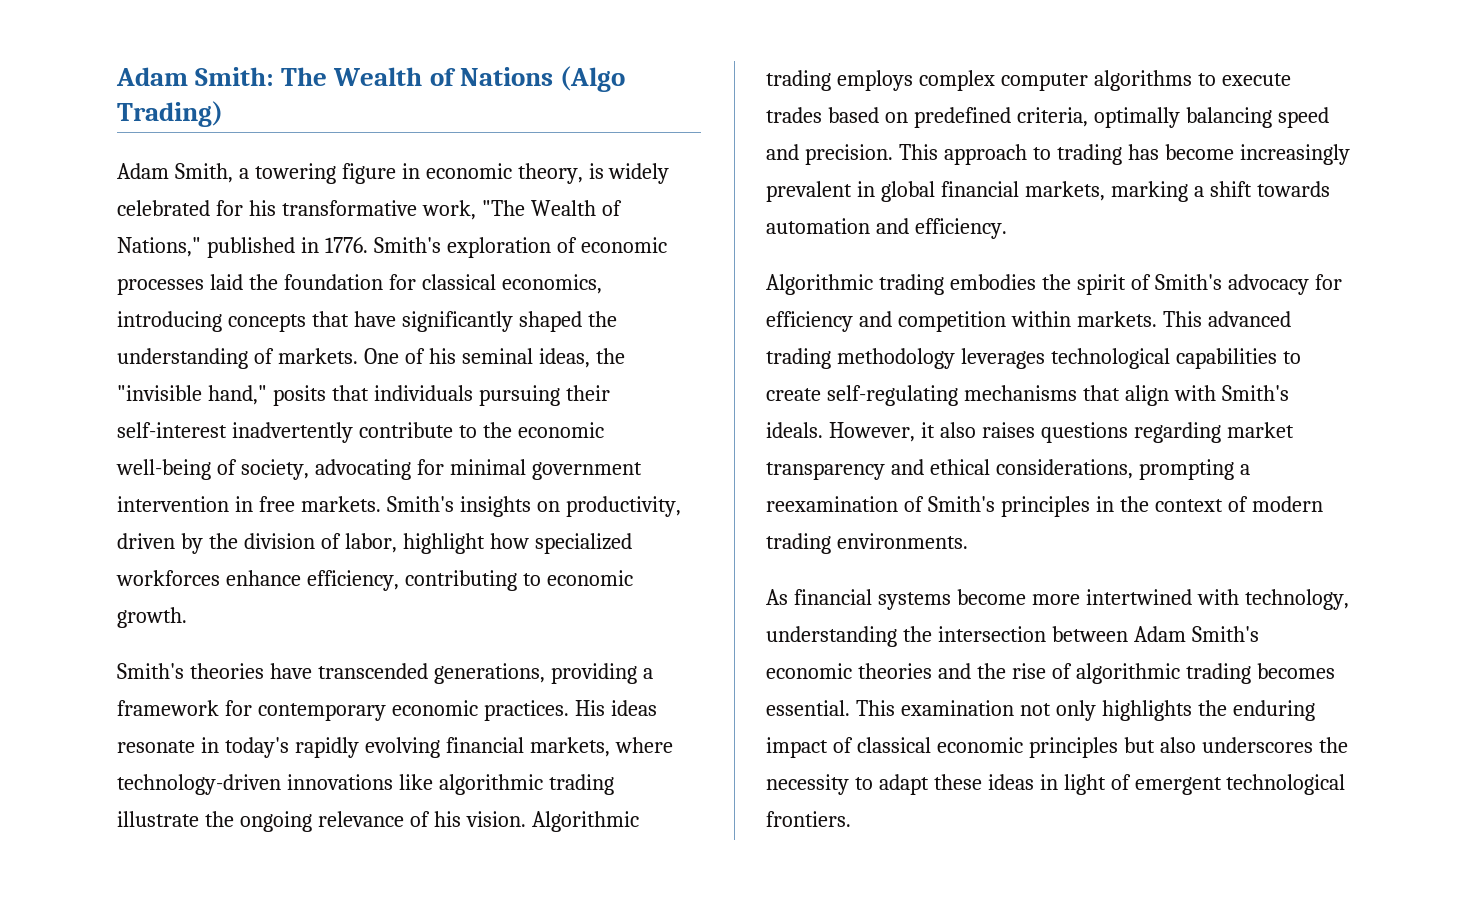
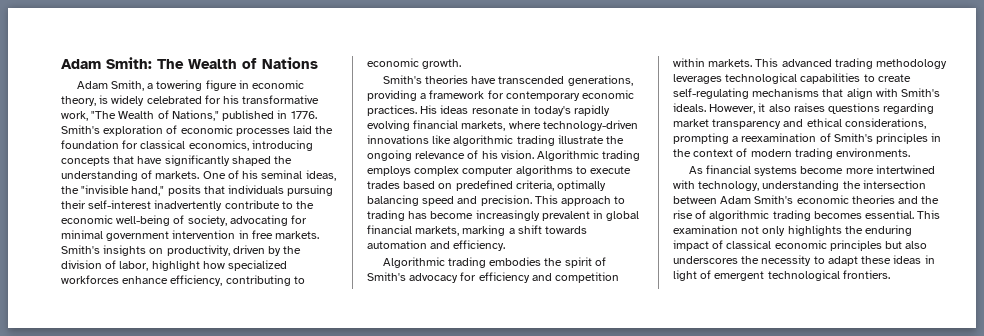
[559,66,625,92] [117,101,223,127] (Algo Trading) -> (318, 63) none

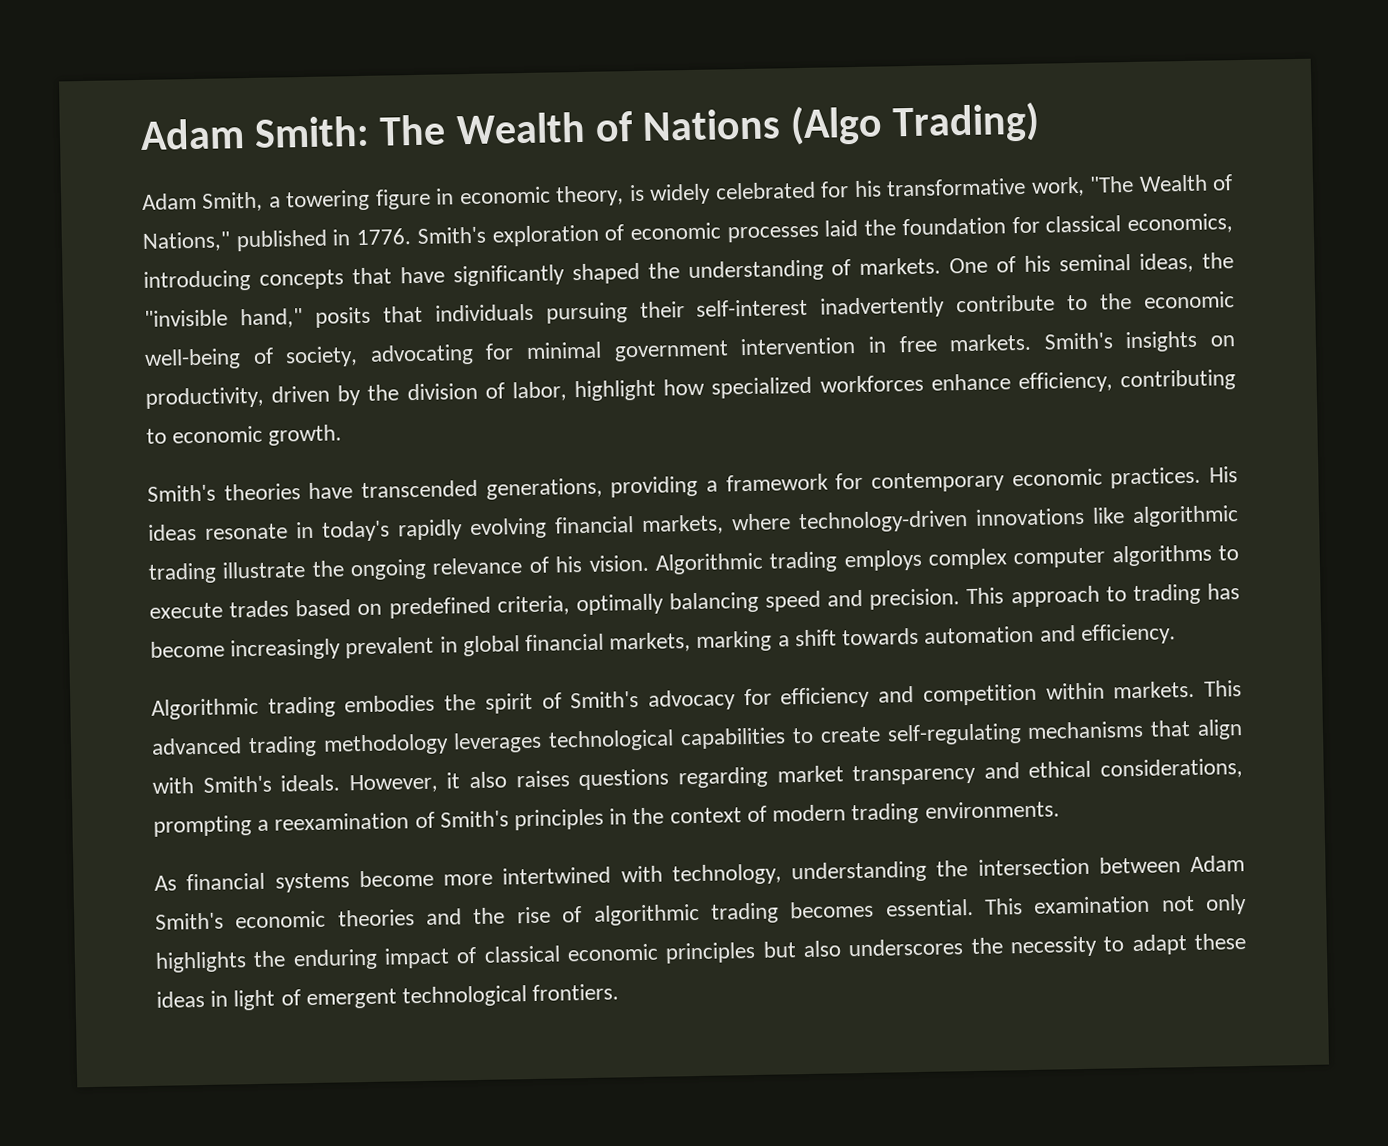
(318, 63) none -> [790,101,1041,146] (Algo Trading)

